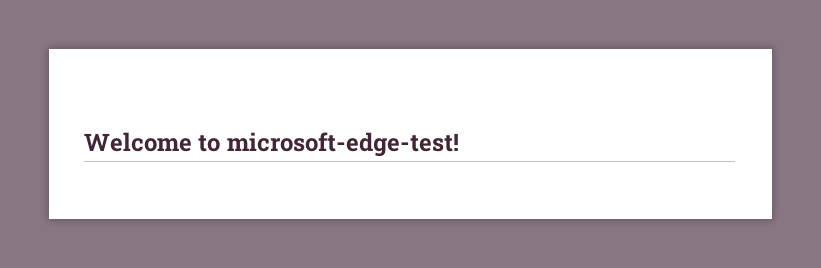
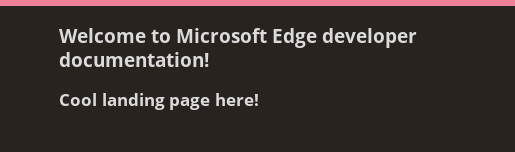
[226,132,459,157] microsoft-edge-test! -> [176,28,417,48] [59,52,209,67] [59,93,259,110] Microsoft Edge developer documentation! // Cool landing page here!

